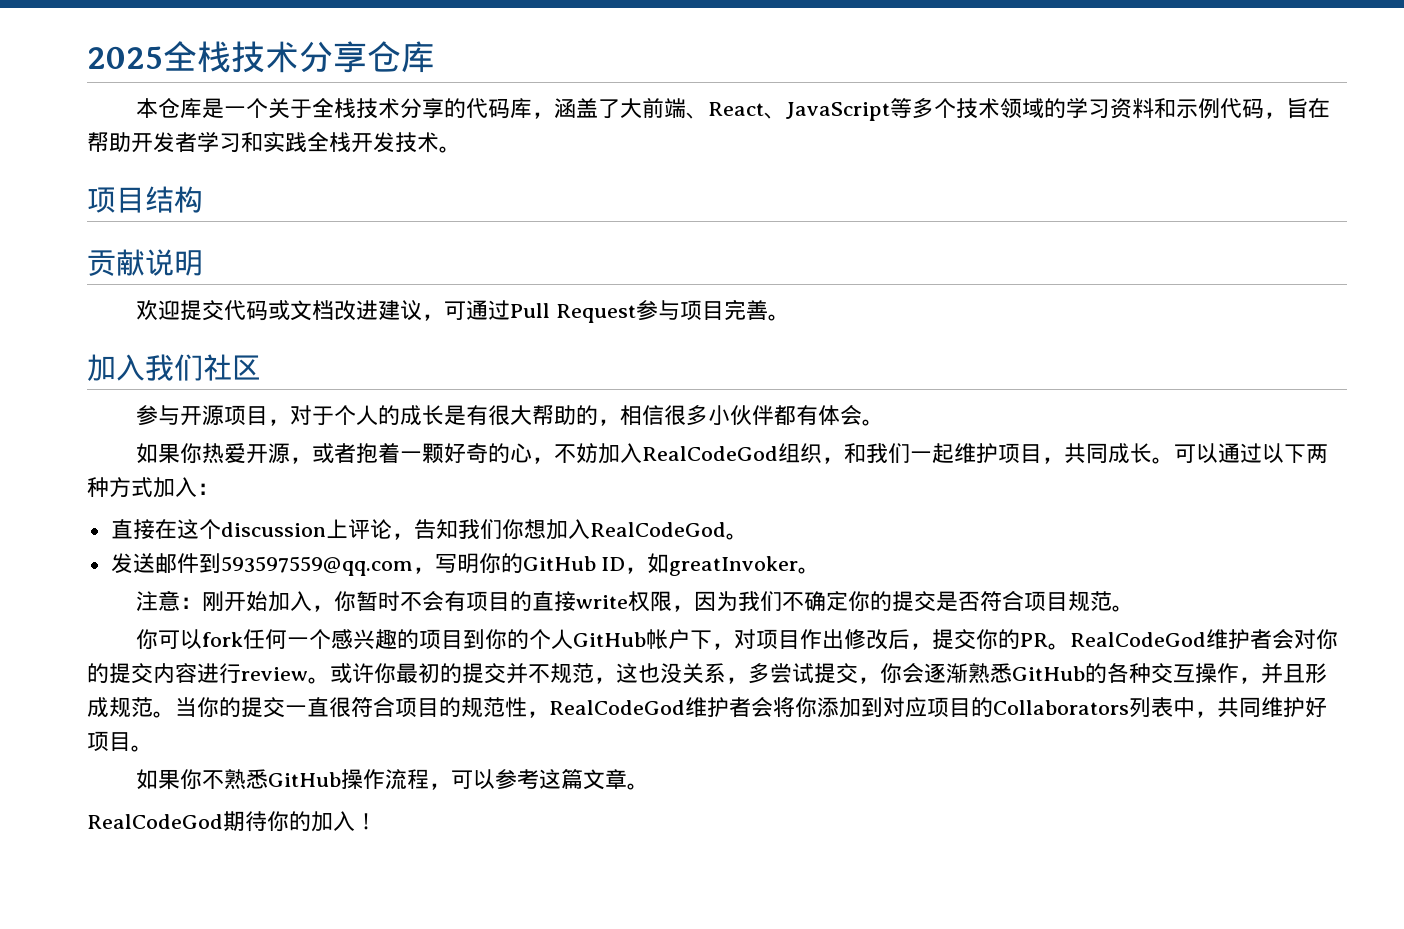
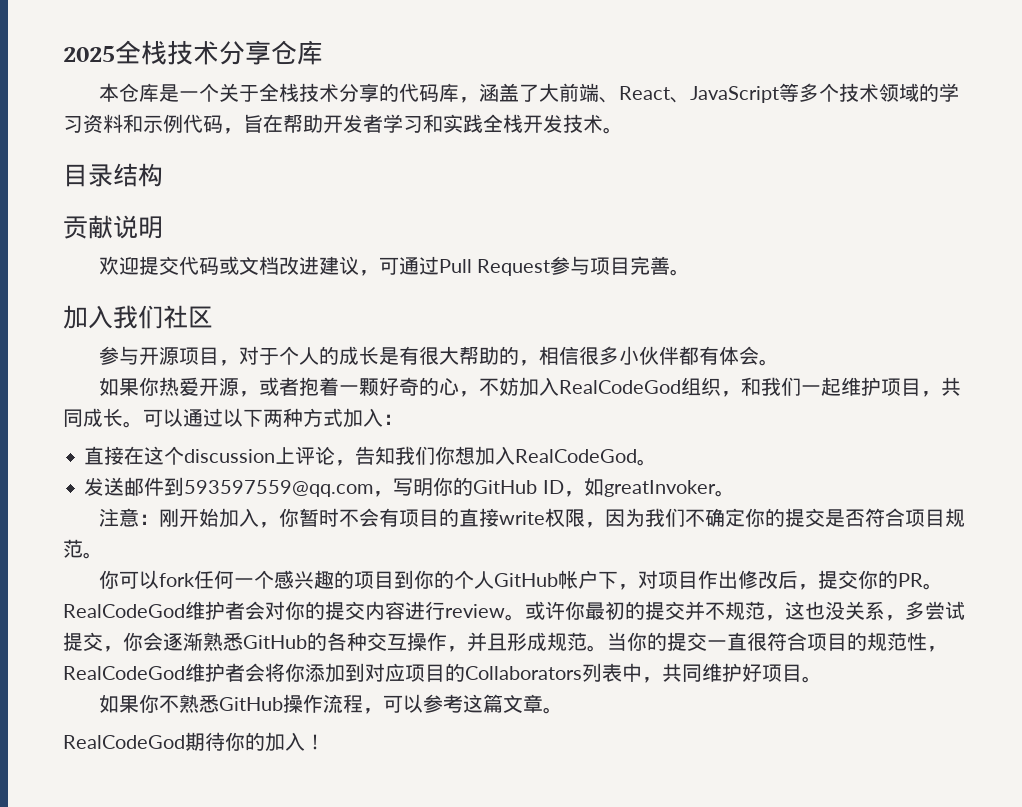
[87,187,145,213] 项目 -> [63,164,113,187] 目录

